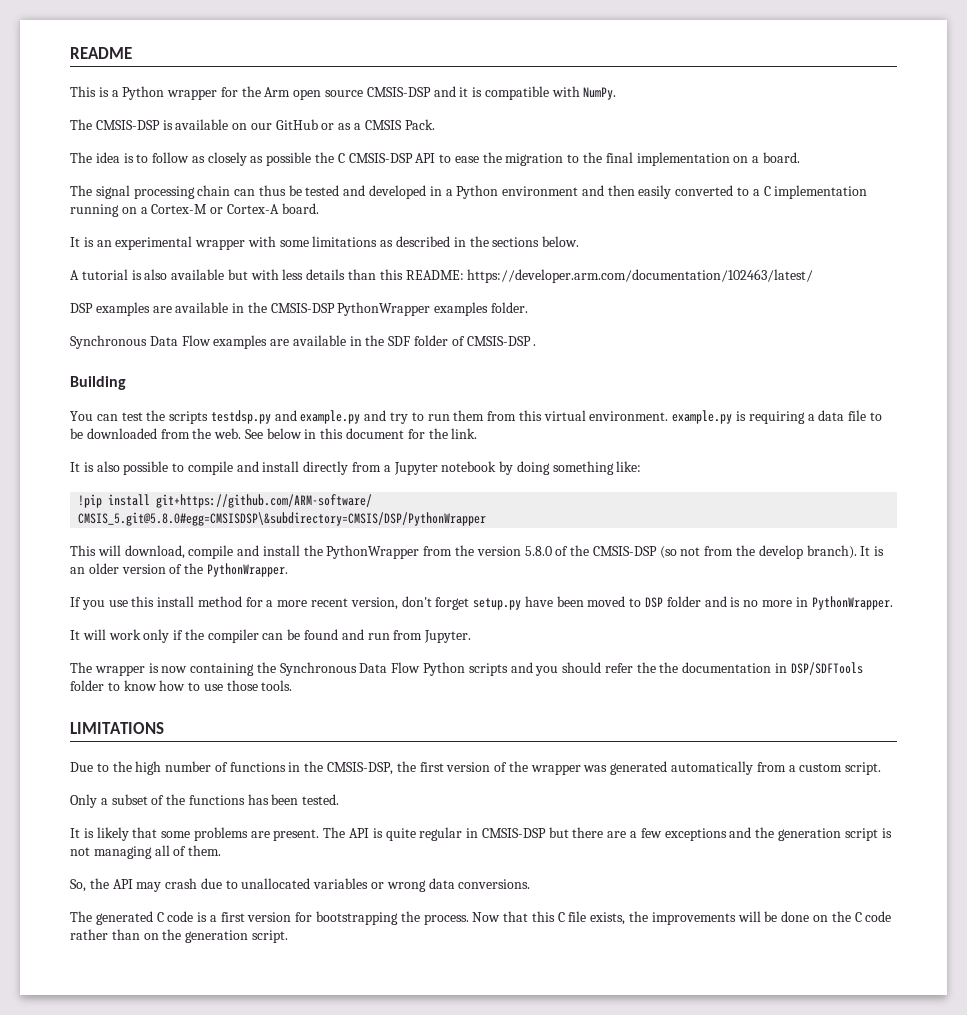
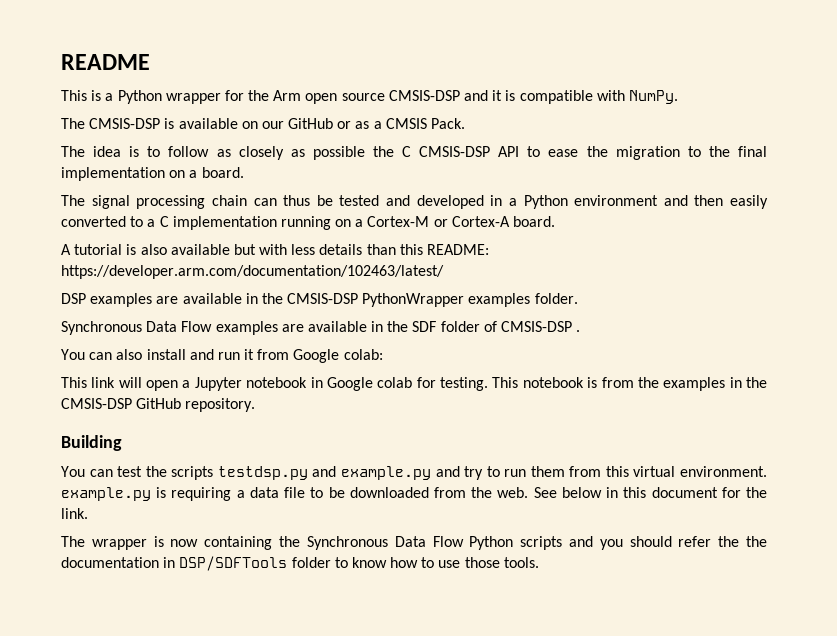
[70,236,580,250] // It is an experimental wrapper with some limitations as described in the sections below. -> (556, 221) none
(537, 345) none -> [61,349,383,363] [61,377,767,391] [61,398,256,412] // You can also install and run it from Google colab: // This link will open a Jupyter notebook in Google colab for testing. This notebook is from the examples in the CMSIS-DSP GitHub repository.
[70,461,642,475] [78,494,373,508] [78,512,487,526] [70,545,885,559] [70,563,288,577] [70,596,893,610] [70,629,472,643] // It is also possible to compile and install directly from a Jupyter notebook by doing something like: // !pip install git+https://github.com/ARM-software/ // CMSIS_5.git@5.8.0#egg=CMSISDSP\&subdirectory=CMSIS/DSP/PythonWrapper // This will download, compile and install the PythonWrapper from the version 5.8.0 of the CMSIS-DSP (so not from the develop branch). It is an older version of the PythonWrapper. // If you use this install method for a more recent version, don't forget setup.py have been moved to DSP folder and is no more in PythonWrapper. // It will work only if the compiler can be found and run from Jupyter. -> (88, 513) none
[70,722,164,734] [70,761,882,775] [70,794,340,808] [70,827,892,841] [70,845,222,859] [70,878,531,892] [70,911,892,925] [70,929,288,943] // LIMITATIONS // Due to the high number of functions in the CMSIS-DSP, the first version of the wrapper was generated automatically from a custom script. // Only a subset of the functions has been tested. // It is likely that some problems are present. The API is quite regular in CMSIS-DSP but there are a few exceptions and the generation script is not managing all of them. // So, the API may crash due to unallocated variables or wrong data conversions. // The generated C code is a first version for bootstrapping the process. Now that this C file exists, the improvements will be done on the C code rather than on the generation script. -> (539, 562) none

